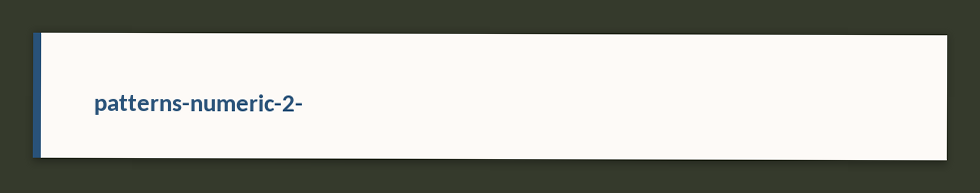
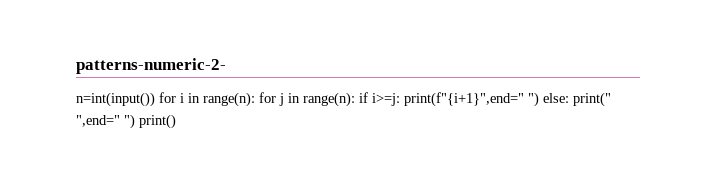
(304, 104) none -> [76,92,611,107] [76,114,176,129] // n=int(input()) for i in range(n): for j in range(n): if i>=j: print(f"{i+1}",end=" ") else: print(" ",end=" ") print()

